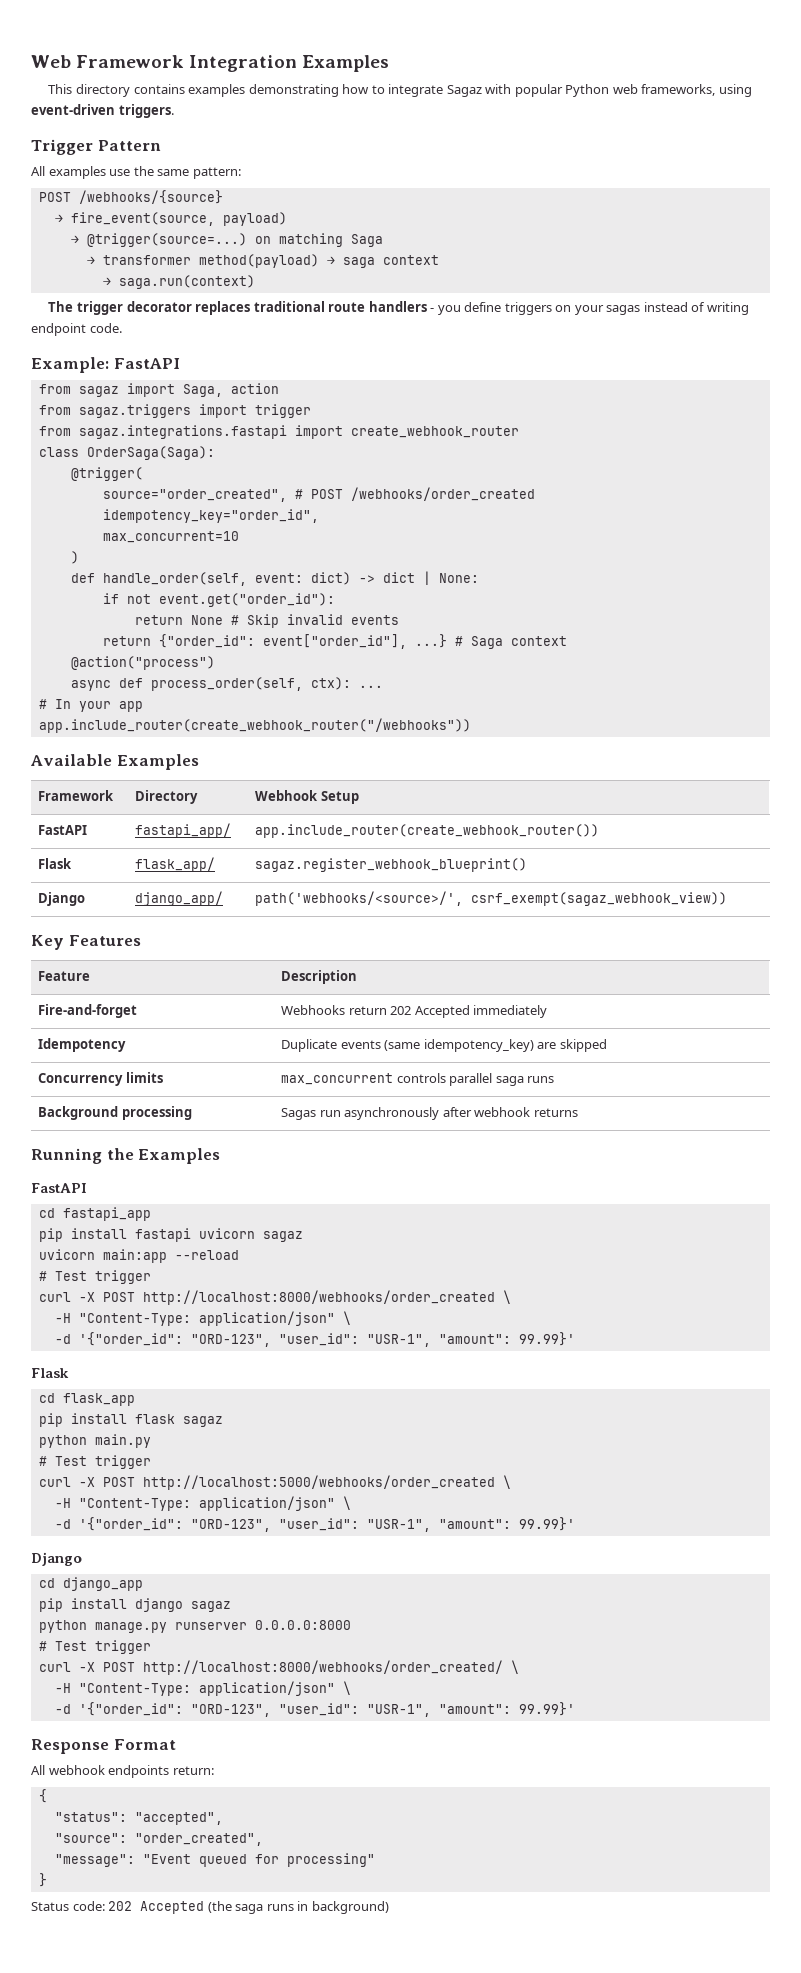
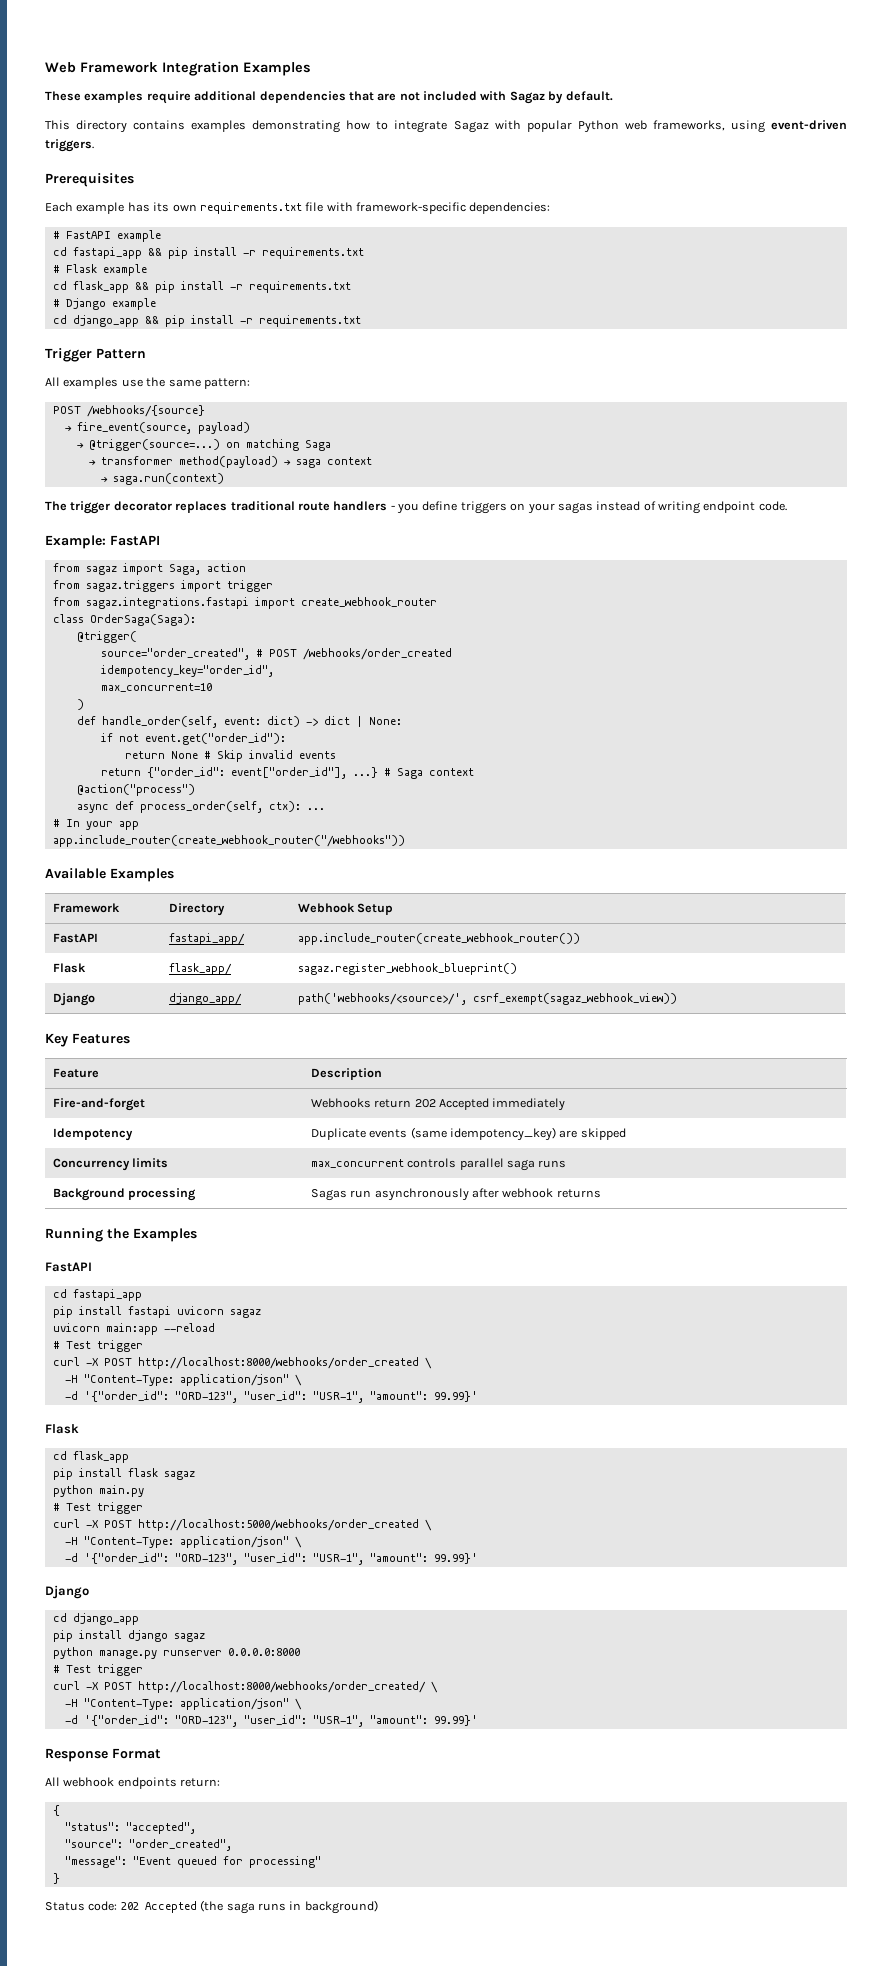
(390, 63) none -> [45,91,613,104] // These examples require additional dependencies that are not included with Sagaz by default.
(174, 111) none -> [45,173,134,187] [45,202,551,214] [52,230,161,242] [52,247,364,259] [52,264,147,276] [52,281,351,293] [52,298,156,310] [52,315,361,327] // Prerequisites // Each example has its own requirements.txt file with framework-specific dependencies: // # FastAPI example // cd fastapi_app && pip install -r requirements.txt // # Flask example // cd flask_app && pip install -r requirements.txt // # Django example // cd django_app && pip install -r requirements.txt

